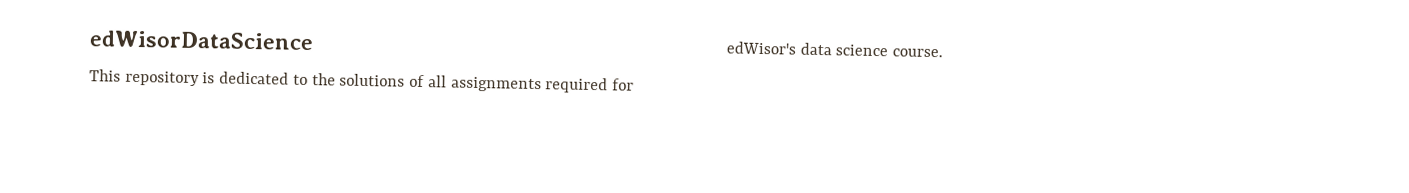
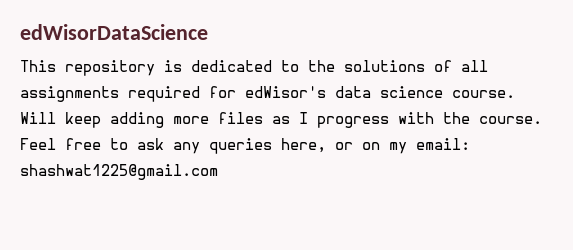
(944, 53) none -> [20,112,542,128] [20,138,470,154] [20,164,218,180] Will keep adding more files as I progress with the course. Feel free to ask any queries here, or on my email: shashwat1225@gmail.com

